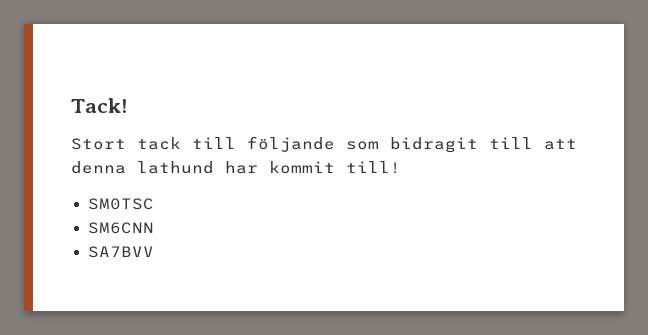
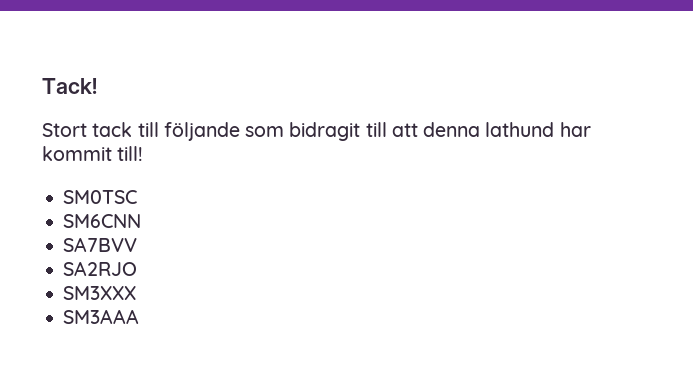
(154, 252) none -> [63,261,138,276] [63,286,137,300] [63,309,140,324] // SA2RJO // SM3XXX // SM3AAA

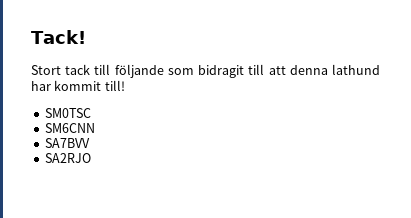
[63,286,137,300] [63,309,140,324] // SM3XXX // SM3AAA -> (91, 158) none

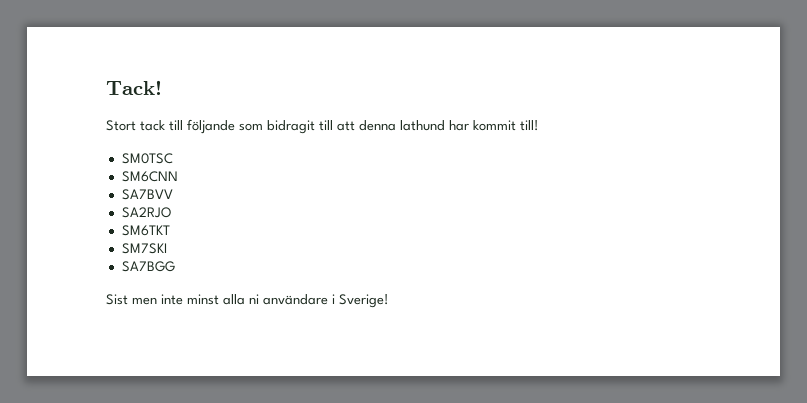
(91, 158) none -> [121,225,170,236] [121,243,167,254] [121,261,175,272] [106,294,389,308] // SM6TKT // SM7SKI // SA7BGG // Sist men inte minst alla ni användare i Sverige!

